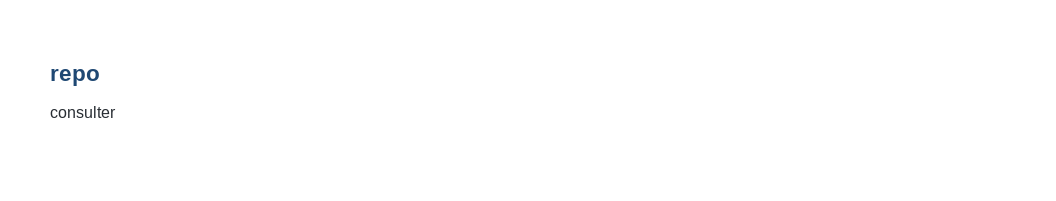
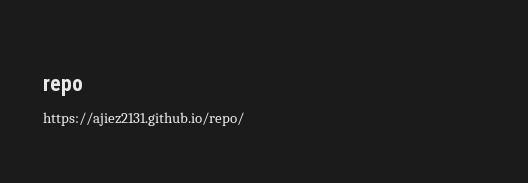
[50,106,116,118] consulter -> [43,112,244,126] https://ajiez2131.github.io/repo/

